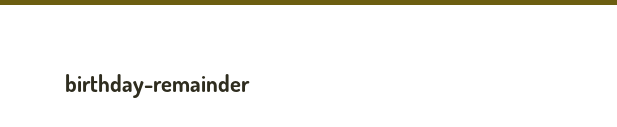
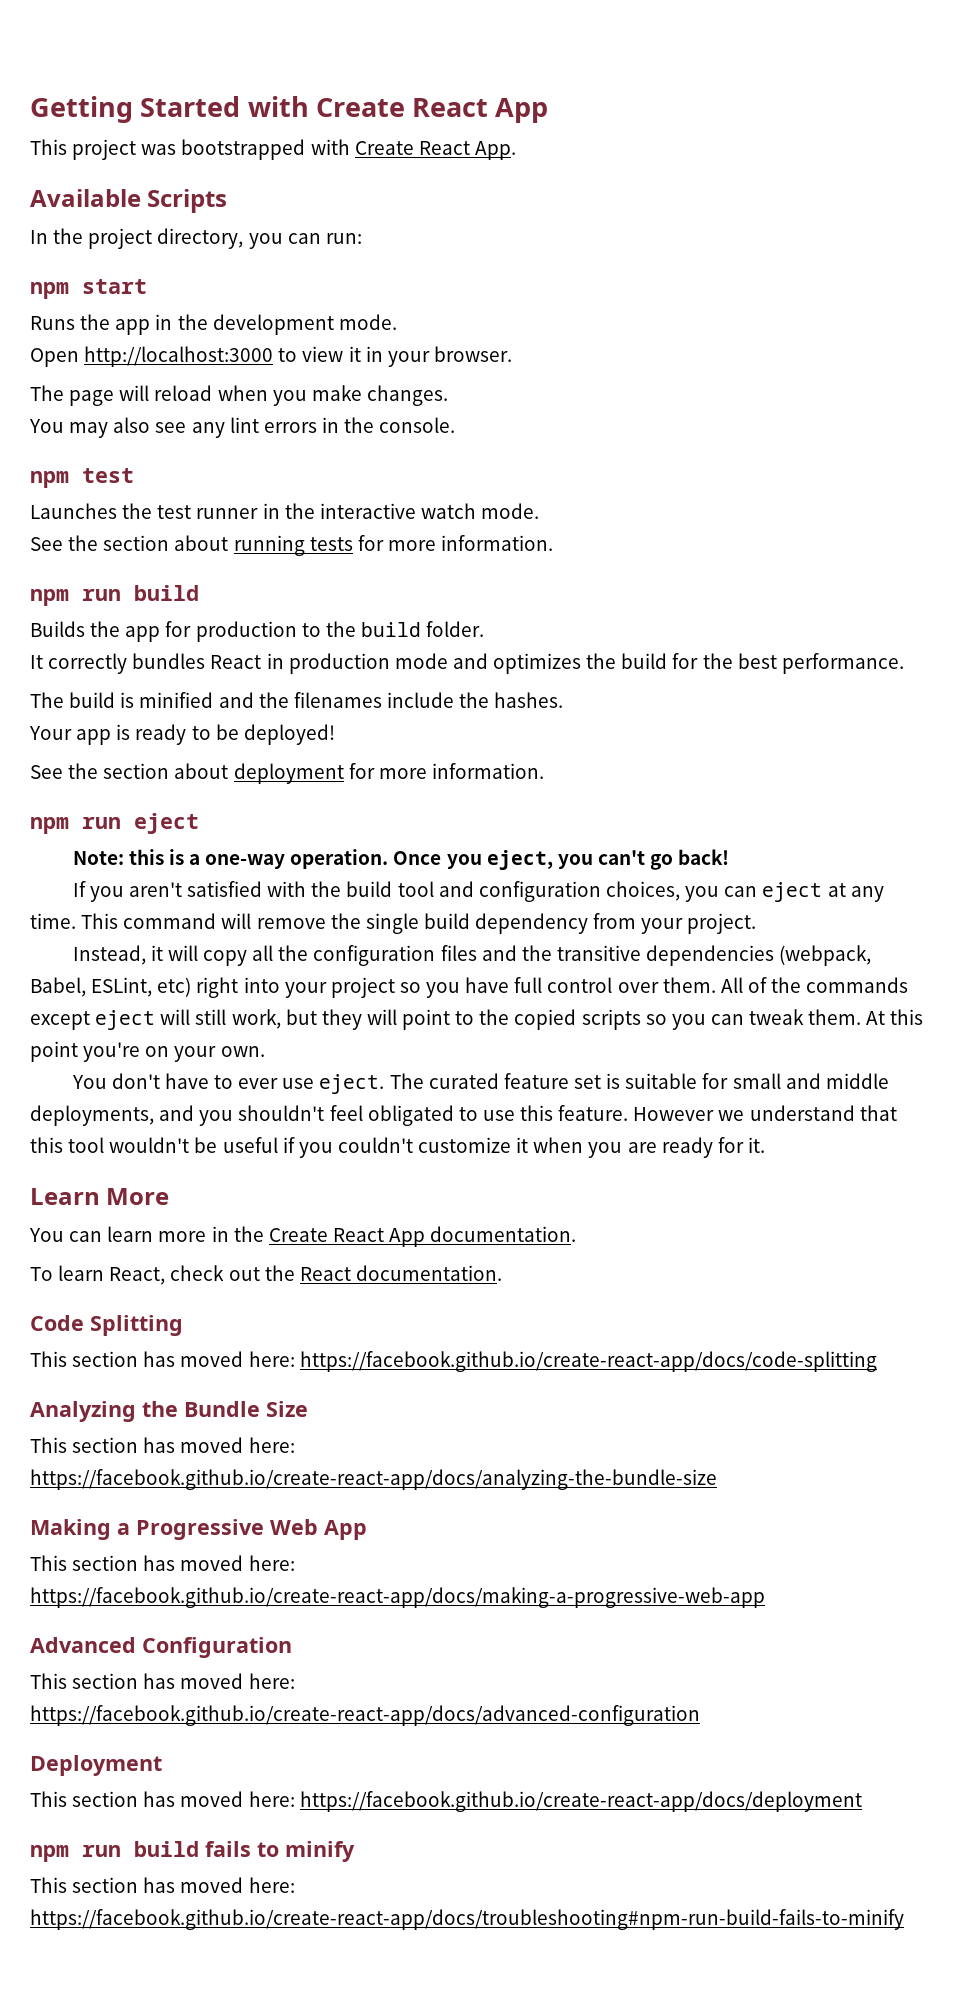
[65,74,250,98] birthday-remainder -> [30,96,549,123] [30,139,516,160] [30,189,228,213] [30,228,362,249] [30,279,147,299] [30,314,397,335] [30,346,512,367] [30,385,448,406] [29,417,456,438] [30,468,134,488] [30,503,540,519] [30,535,554,556] [30,585,199,606] [30,621,485,642] [30,653,904,674] [30,692,564,708] [29,724,335,745] [30,763,544,784] [30,813,199,834] [72,849,730,870] [72,881,884,902] [30,913,757,934] [72,945,872,966] [30,977,909,998] [30,1009,924,1030] [30,1041,265,1062] [71,1073,889,1094] [30,1105,897,1126] [30,1137,765,1158] [30,1188,170,1205] [29,1226,577,1247] [30,1265,502,1285] [30,1315,183,1336] [30,1351,877,1372] [30,1401,308,1422] [30,1437,295,1453] [30,1469,717,1490] [30,1519,367,1540] [30,1555,295,1571] [30,1587,765,1608] [30,1637,292,1658] [30,1673,295,1689] [30,1705,700,1726] [30,1755,162,1776] [30,1791,862,1812] [30,1841,355,1862] [30,1877,295,1893] [30,1909,904,1930] Getting Started with Create React App // This project was bootstrapped with Create React App. // Available Scripts // In the project directory, you can run: // npm start // Runs the app in the development mode. // Open http://localhost:3000 to view it in your browser. // The page will reload when you make changes. // You may also see any lint errors in the console. // npm test // Launches the test runner in the interactive watch mode. // See the section about running tests for more information. // npm run build // Builds the app for production to the build folder. // It correctly bundles React in production mode and optimizes the build for the best performance. // The build is minified and the filenames include the hashes. // Your app is ready to be deployed! // See the section about deployment for more information. // npm run eject // Note: this is a one-way operation. Once you eject, you can't go back! // If you aren't satisfied with the build tool and configuration choices, you can eject at any time. This command will remove the single build dependency from your project. // Instead, it will copy all the configuration files and the transitive dependencies (webpack, Babel, ESLint, etc) right into your project so you have full control over them. All of the commands except eject will still work, but they will point to the copied scripts so you can tweak them. At this point you're on your own. // You don't have to ever use eject. The curated feature set is suitable for small and middle deployments, and you shouldn't feel obligated to use this feature. However we understand that this tool wouldn't be useful if you couldn't customize it when you are ready for it. // Learn More // You can learn more in the Create React App documentation. // To learn React, check out the React documentation. // Code Splitting // This section has moved here: https://facebook.github.io/create-react-app/docs/code-splitting // Analyzing the Bundle Size // This section has moved here: https://facebook.github.io/create-react-app/docs/analyzing-the-bundle-size // Making a Progressive Web App // This section has moved here: https://facebook.github.io/create-react-app/docs/making-a-progressive-web-app // Advanced Configuration // This section has moved here: https://facebook.github.io/create-react-app/docs/advanced-configuration // Deployment // This section has moved here: https://facebook.github.io/create-react-app/docs/deployment // npm run build fails to minify // This section has moved here: https://facebook.github.io/create-react-app/docs/troubleshooting#npm-run-build-fails-to-minify

